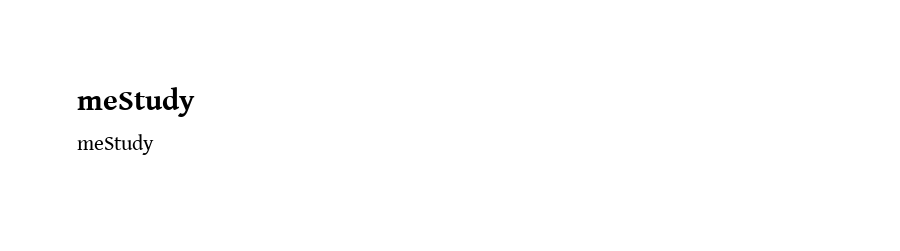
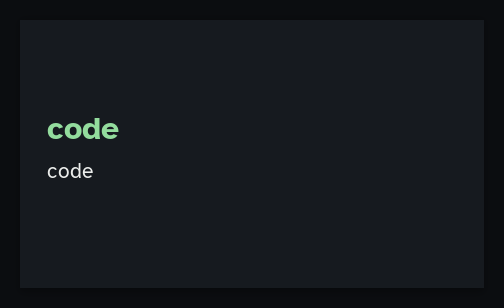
[77,87,195,117] [77,134,154,155] meStudy // meStudy -> [47,118,119,139] [47,163,93,178] code // code

